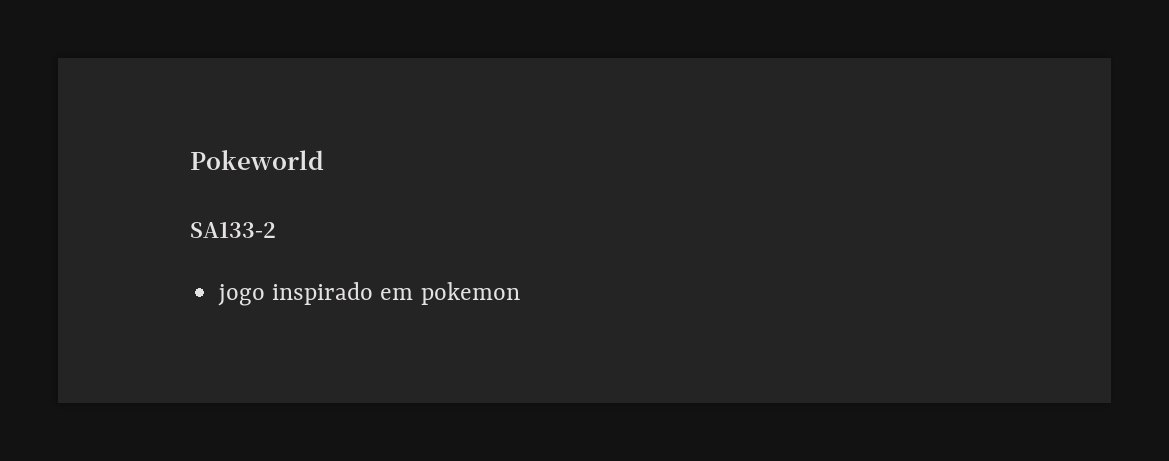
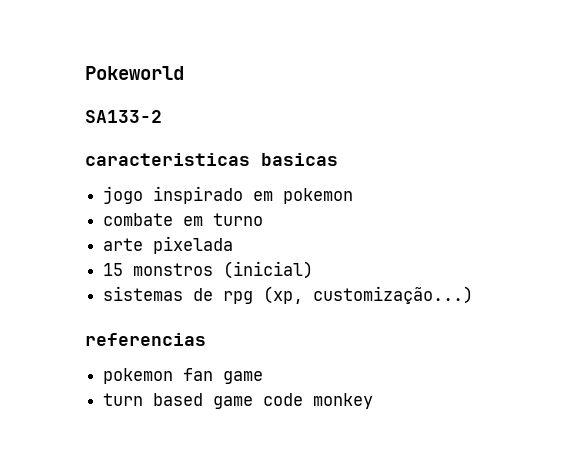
(276, 230) none -> [85,153,338,166] // caracteristicas basicas
(520, 293) none -> [103,213,264,226] [103,236,234,254] [103,261,314,279] [103,286,474,304] [85,333,206,346] [103,368,264,384] [103,393,374,409] // combate em turno // arte pixelada // 15 monstros (inicial) // sistemas de rpg (xp, customização...) // referencias // pokemon fan game // turn based game code monkey

